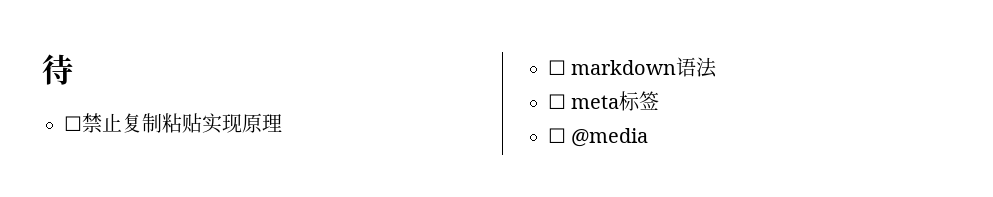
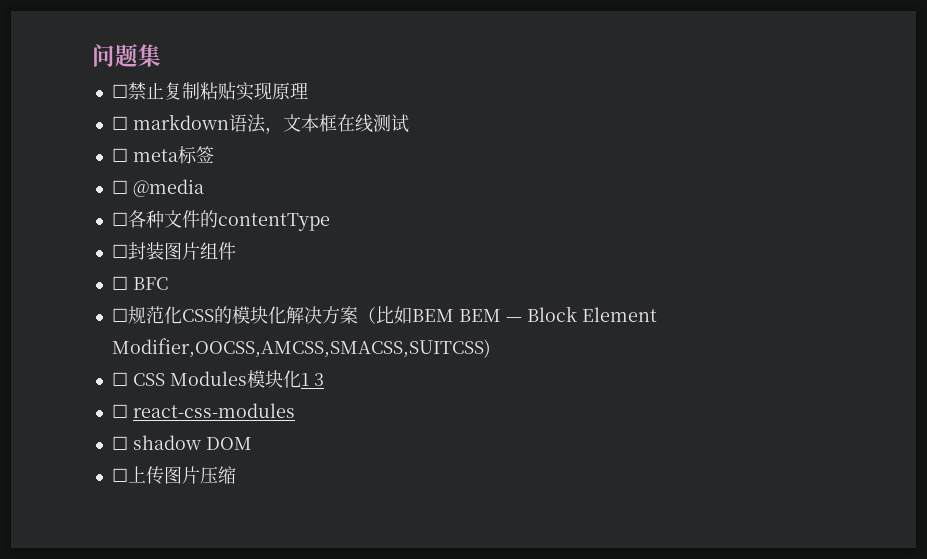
[42,54,73,85] 待 -> [92,43,161,67] 问题集
(718, 67) none -> [264,114,409,134] ，文本框在线测试
(649, 137) none -> [111,210,330,231] [111,242,236,260] [111,276,168,290] [111,306,657,324] [111,338,491,358] [111,370,324,388] [111,403,295,418] [111,435,252,450] [111,466,236,485] // ☐各种文件的contentType // ☐封装图片组件 // ☐ BFC // ☐规范化CSS的模块化解决方案（比如BEM BEM — Block Element Modifier,OOCSS,AMCSS,SMACSS,SUITCSS) // ☐ CSS Modules模块化1 3 // ☐ react-css-modules // ☐ shadow DOM // ☐上传图片压缩

